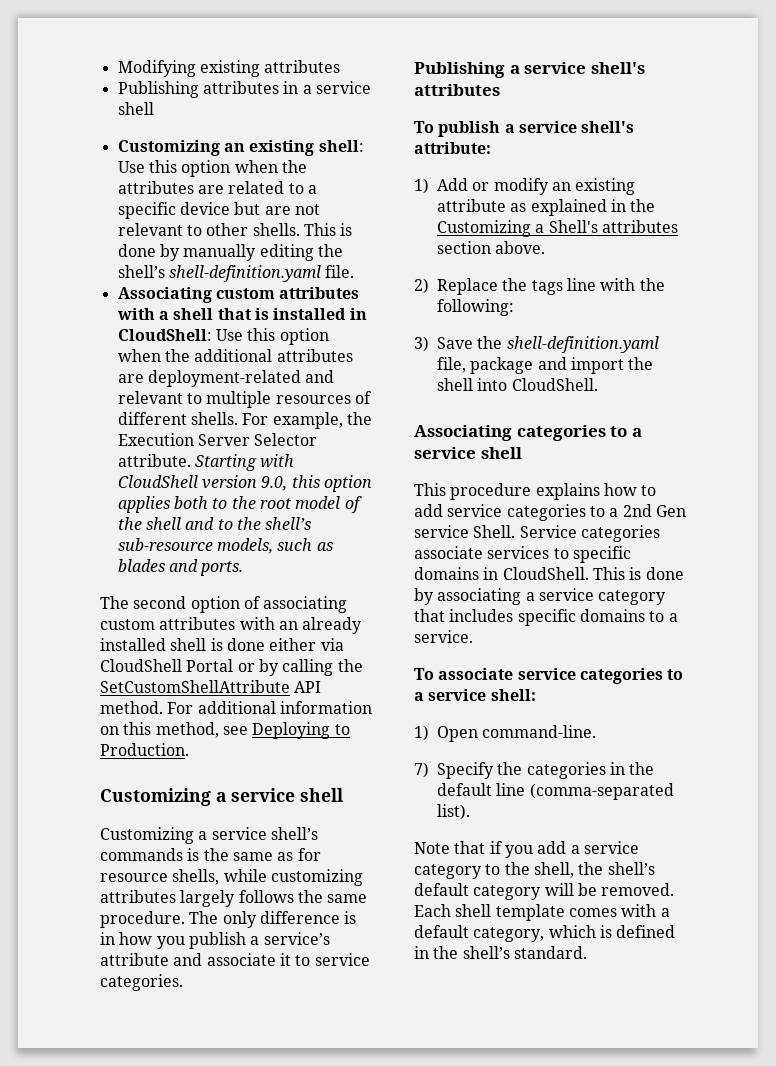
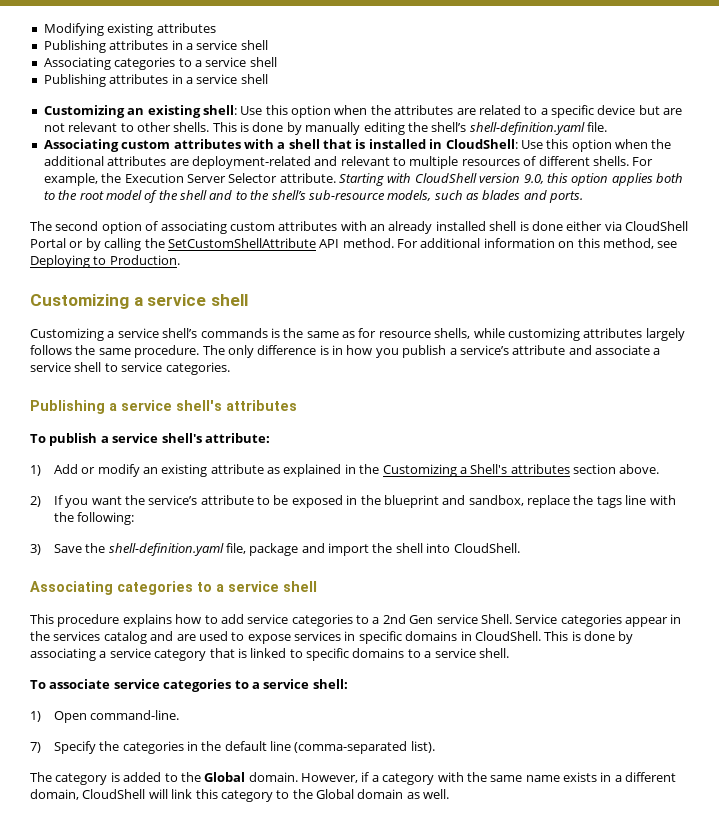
(154, 108) none -> [43,57,277,70] [43,74,268,87] // Associating categories to a service shell // Publishing attributes in a service shell
[279,953,291,966] it -> [653,348,661,355] [30,362,102,372] a service shell
[437,278,498,295] Replace -> [53,495,571,508] If you want the service’s attribute to be exposed in the blueprint and sandbox, replace
[414,546,569,559] associate services to -> [625,614,682,627] [30,631,356,644] appear in the services catalog and are used to expose services in
[449,609,514,622] includes -> [237,648,303,658] is linked to
[414,630,473,643] service. -> [434,648,509,658] service shell.
[414,841,639,858] [414,862,655,879] [414,883,675,900] [414,904,670,921] [414,925,676,942] [414,946,587,959] Note that if you add a service category to the shell, the shell’s default category will be removed. Each shell template comes with a default category, which is defined in the shell’s standard. -> [30,772,677,785] [30,789,450,802] The category is added to the Global domain. However, if a category with the same name exists in a different domain, CloudShell will link this category to the Global domain as well.

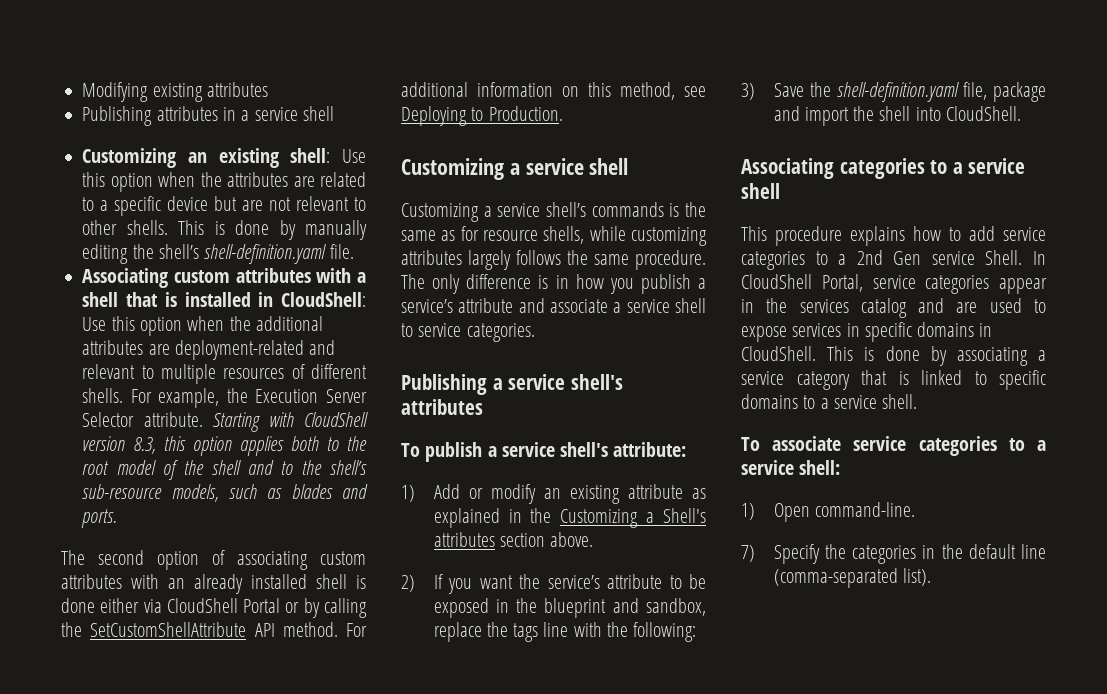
[43,57,277,70] [43,74,268,87] // Associating categories to a service shell // Publishing attributes in a service shell -> (334, 113) none
[523,174,544,184] 9.0, -> [133,437,156,454] 8.3,
[515,614,558,624] Service -> [1033,251,1046,265] [741,274,916,292] In CloudShell Portal, service
[30,772,677,785] [30,789,450,802] // The category is added to the Global domain. However, if a category with the same name exists in a different domain, CloudShell will link this category to the Global domain as well. -> (931, 577) none

